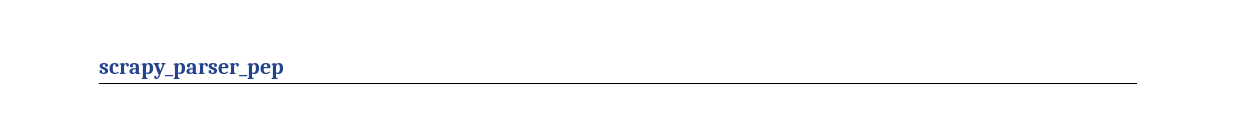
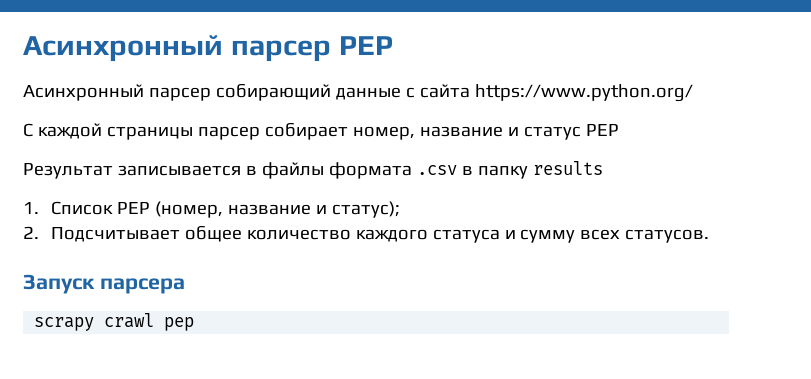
[99,62,284,79] scrapy_parser_pep -> [23,35,393,62] [23,84,693,102] [23,123,619,140] [23,161,603,179] [23,201,400,218] [23,226,710,243] [23,274,185,294] [34,313,195,331] Асинхронный парсер PEP // Асинхронный парсер собирающий данные с сайта https://www.python.org/ // С каждой страницы парсер собирает номер, название и статус PEP // Результат записывается в файлы формата .csv в папку results // 1. Список PEP (номер, название и статус); // 2. Подсчитывает общее количество каждого статуса и сумму всех статусов. // Запуск парсера // scrapy crawl pep

